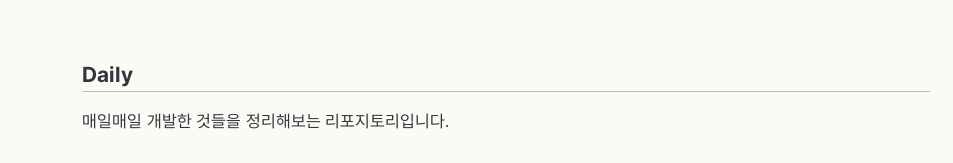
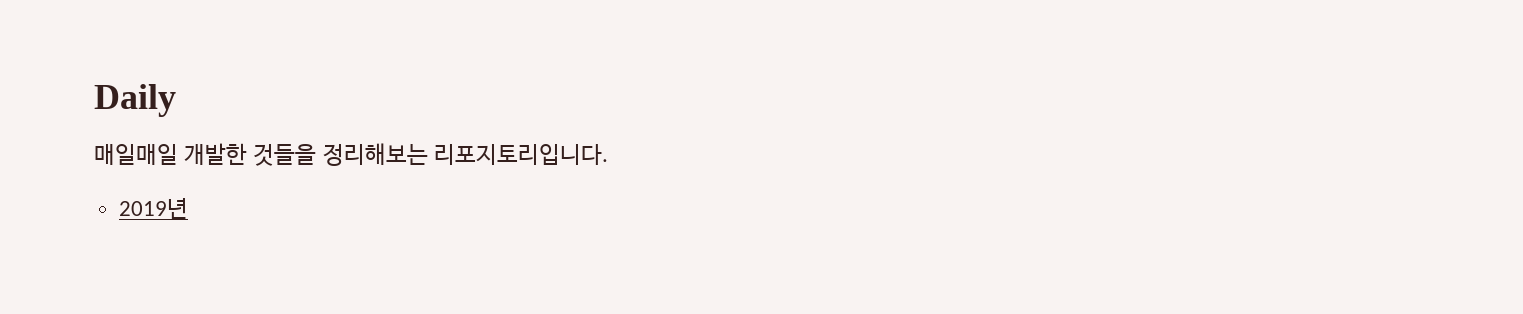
(450, 121) none -> [119,198,189,219] // 2019년

